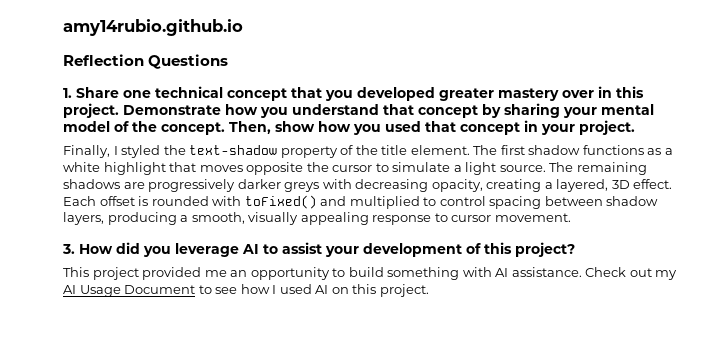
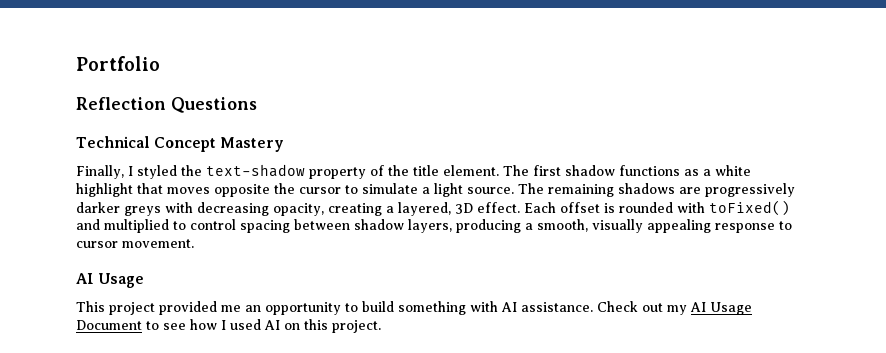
[63,19,243,36] amy14rubio.github.io -> [76,56,160,71] Portfolio
[63,86,644,101] [63,103,654,118] [63,120,635,135] 1. Share one technical concept that you developed greater mastery over in this project. Demonstrate how you understand that concept by sharing your mental model of the concept. Then, show how you used that concept in your project. -> [76,136,285,152] Technical Concept Mastery
[62,242,575,257] 3. How did you leverage AI to assist your development of this project? -> [76,273,145,288] AI Usage

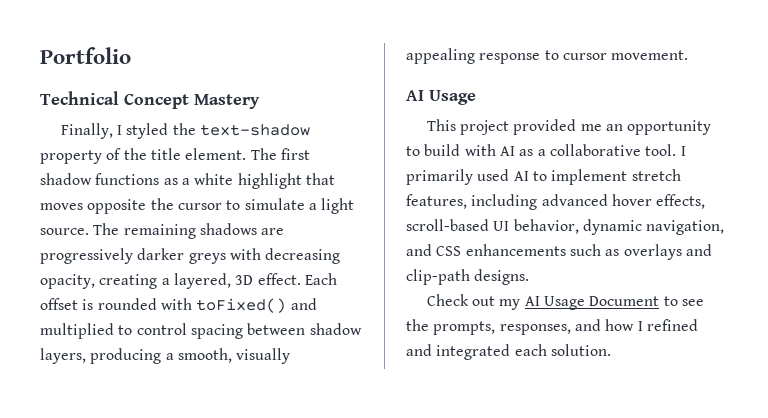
[76,97,257,113] // Reflection Questions -> (131, 55) none
[398,301,466,315] something -> (461, 150) none
[521,302,593,312] assistance. -> [519,144,686,156] [406,169,681,185] [406,194,706,210] [406,219,725,235] [406,244,712,260] [406,269,530,285] as a collaborative tool. I primarily used AI to implement stretch features, including advanced hover effects, scroll-based UI behavior, dynamic navigation, and CSS enhancements such as overlays and clip-path designs. //
[190,319,381,333] how I used AI on this project. -> [406,319,698,335] [406,344,611,360] the prompts, responses, and how I refined and integrated each solution.

